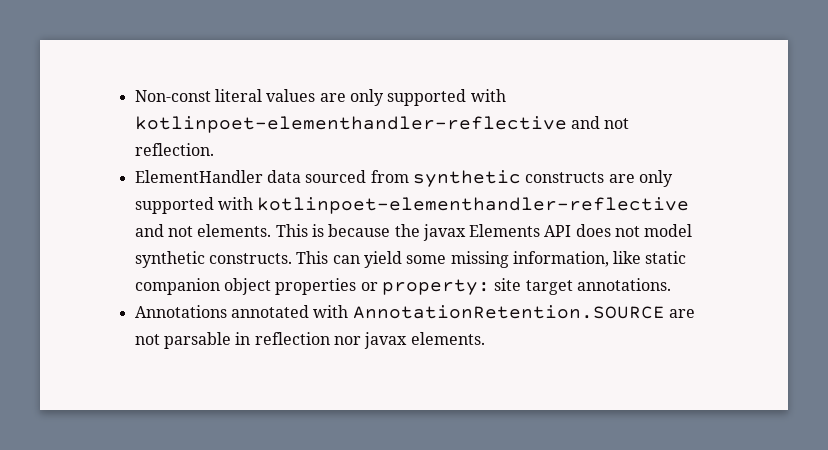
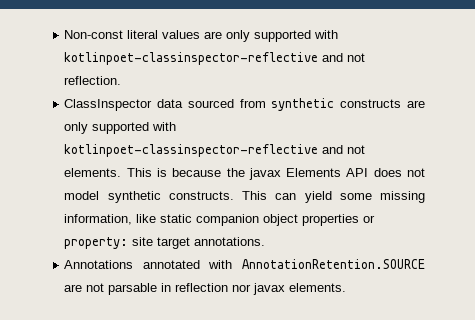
[134,116,567,133] kotlinpoet-elementhandler-reflective -> [64,52,319,65] kotlinpoet-classinspector-reflective
[134,170,263,183] ElementHandler -> [64,99,153,111] ClassInspector
[257,197,690,214] kotlinpoet-elementhandler-reflective -> [64,144,319,157] kotlinpoet-classinspector-reflective

